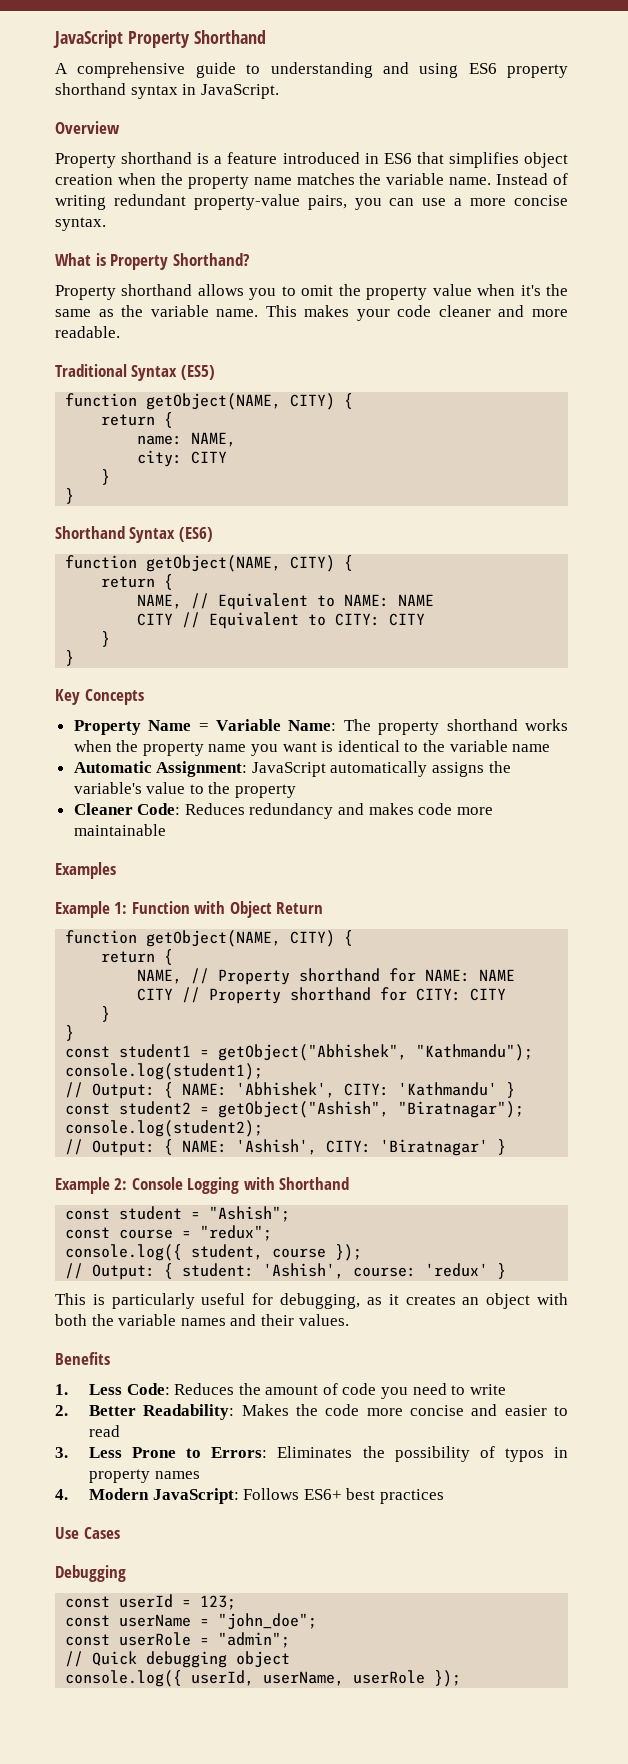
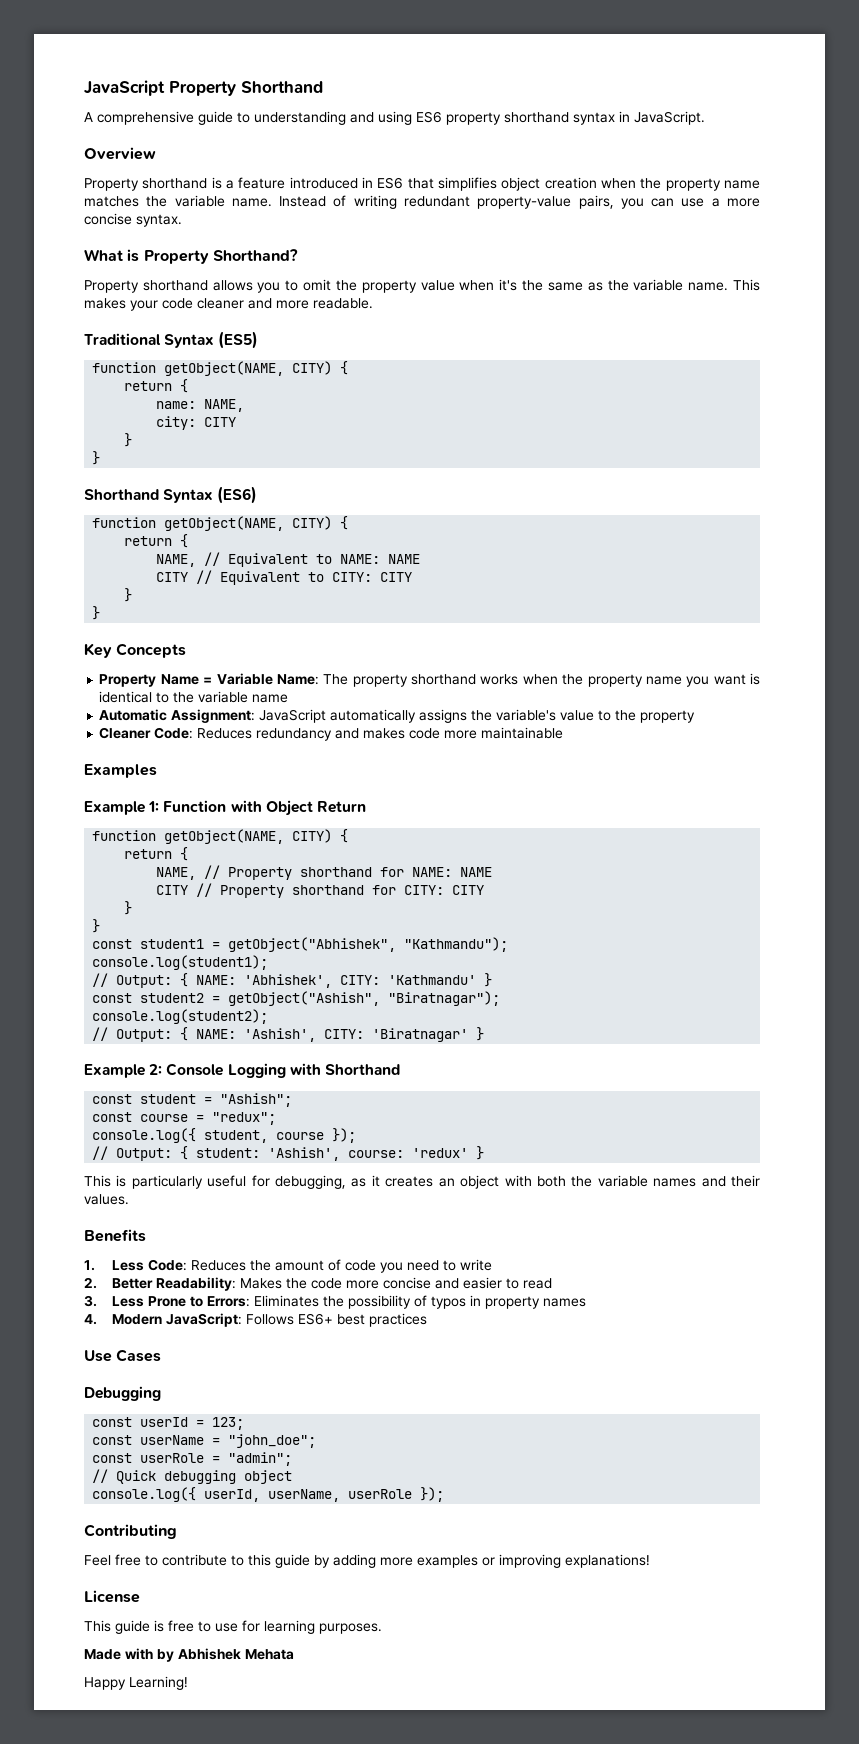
(462, 1678) none -> [84,1524,177,1539] [84,1554,650,1568] [84,1590,140,1603] [84,1620,382,1634] [84,1648,294,1662] [84,1676,188,1690] // Contributing // Feel free to contribute to this guide by adding more examples or improving explanations! // License // This guide is free to use for learning purposes. // Made with by Abhishek Mehata // Happy Learning!

